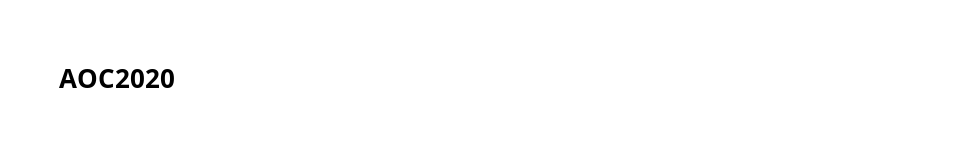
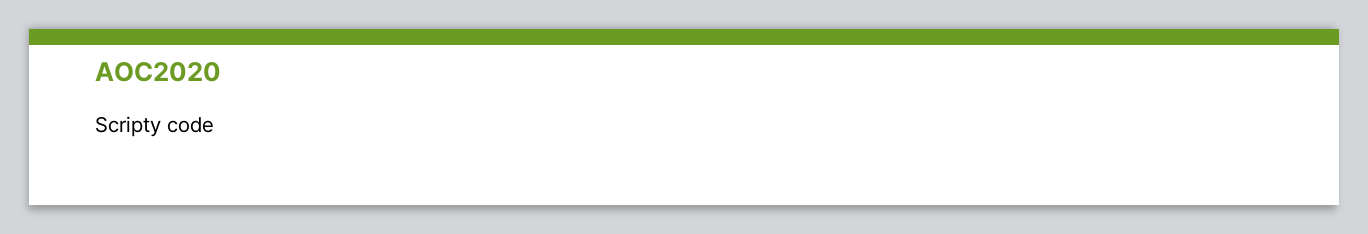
(175, 78) none -> [95,116,214,137] // Scripty code

